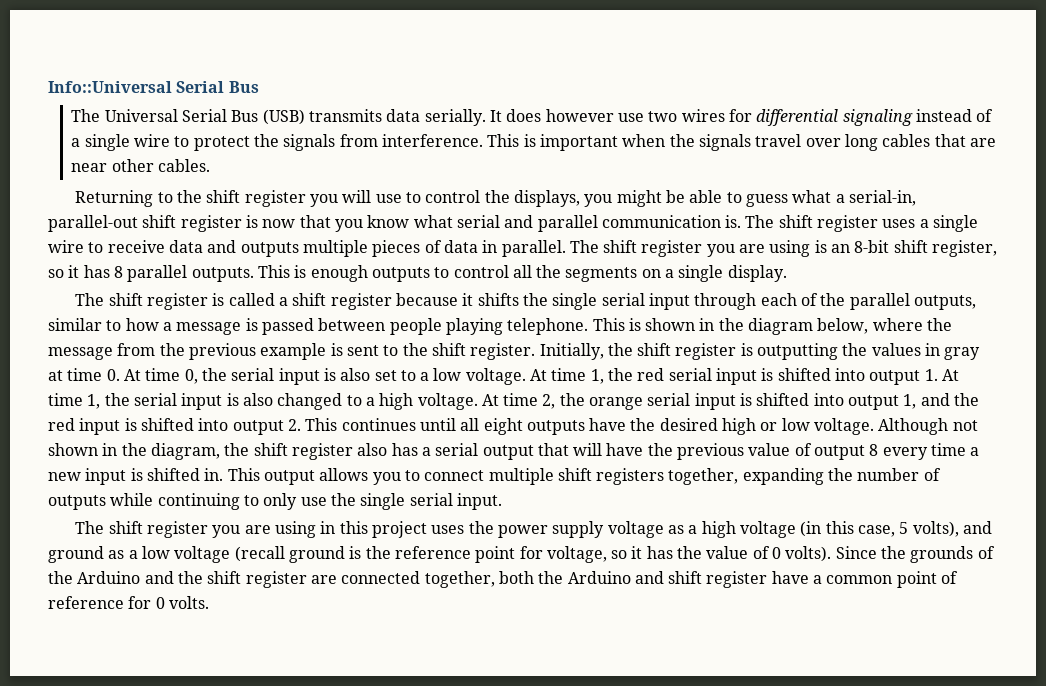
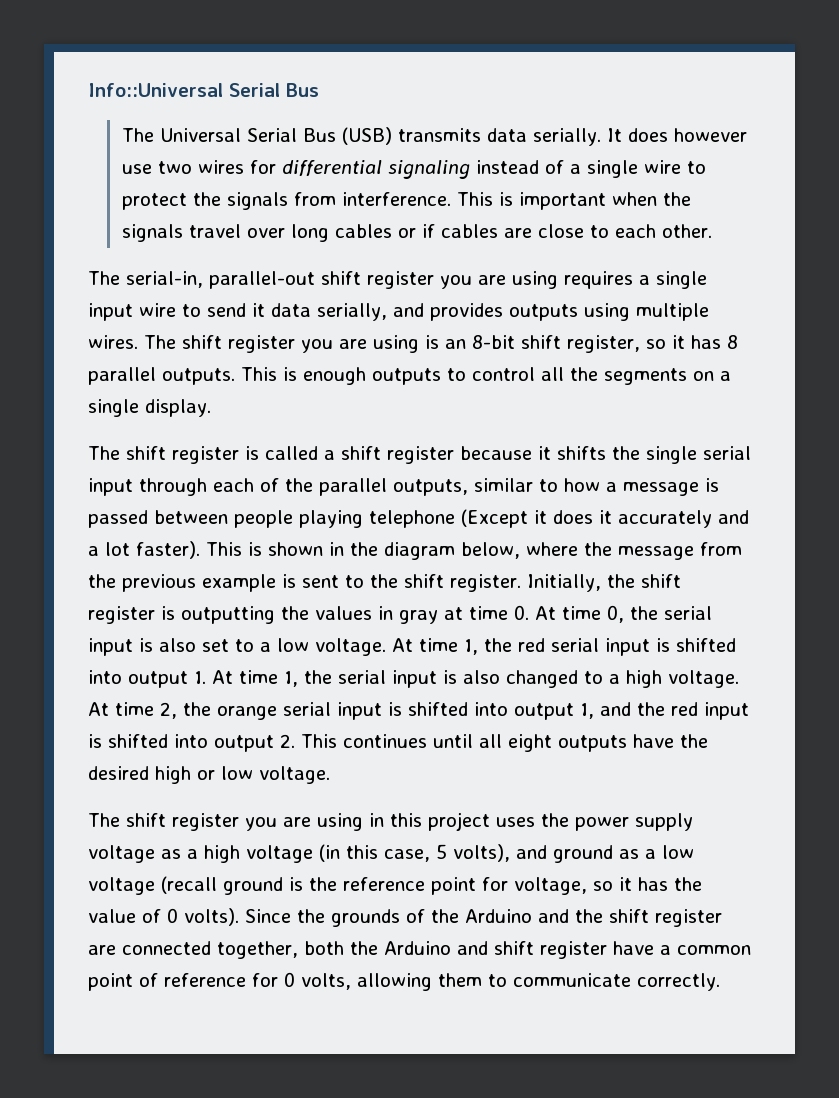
[934,134,996,147] [71,159,211,172] [75,190,916,207] [48,215,979,232] [48,240,566,257] that are near other cables. // Returning to the shift register you will use to control the displays, you might be able to guess what a serial-in, parallel-out shift register is now that you know what serial and parallel communication is. The shift register uses a single wire to receive data and outputs multiple pieces of data in parallel. -> [397,224,712,238] [88,271,707,289] [88,303,709,321] [88,335,138,349] or if cables are close to each other. // The serial-in, parallel-out shift register you are using requires a single input wire to send it data serially, and provides outputs using multiple wires.
[507,318,589,335] telephone. -> [369,509,749,528] [88,541,200,559] telephone (Except it does it accurately and a lot faster).
[878,418,978,435] [48,443,980,460] [48,468,941,485] [48,493,502,510] Although not shown in the diagram, the shift register also has a serial output that will have the previous value of output 8 every time a new input is shifted in. This output allows you to connect multiple shift registers together, expanding the number of outputs while continuing to only use the single serial input. -> (330, 775) none
[168,596,209,609] volts. -> [301,973,720,991] volts, allowing them to communicate correctly.

